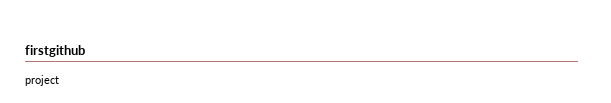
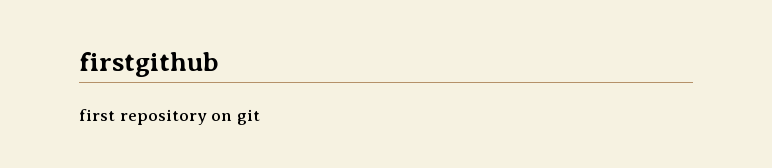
[25,75,59,86] project -> [79,109,261,125] first repository on git

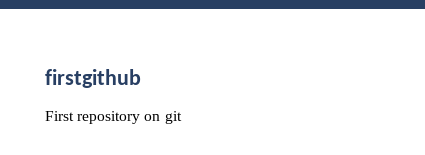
[79,109,115,121] first -> [45,111,74,121] First

